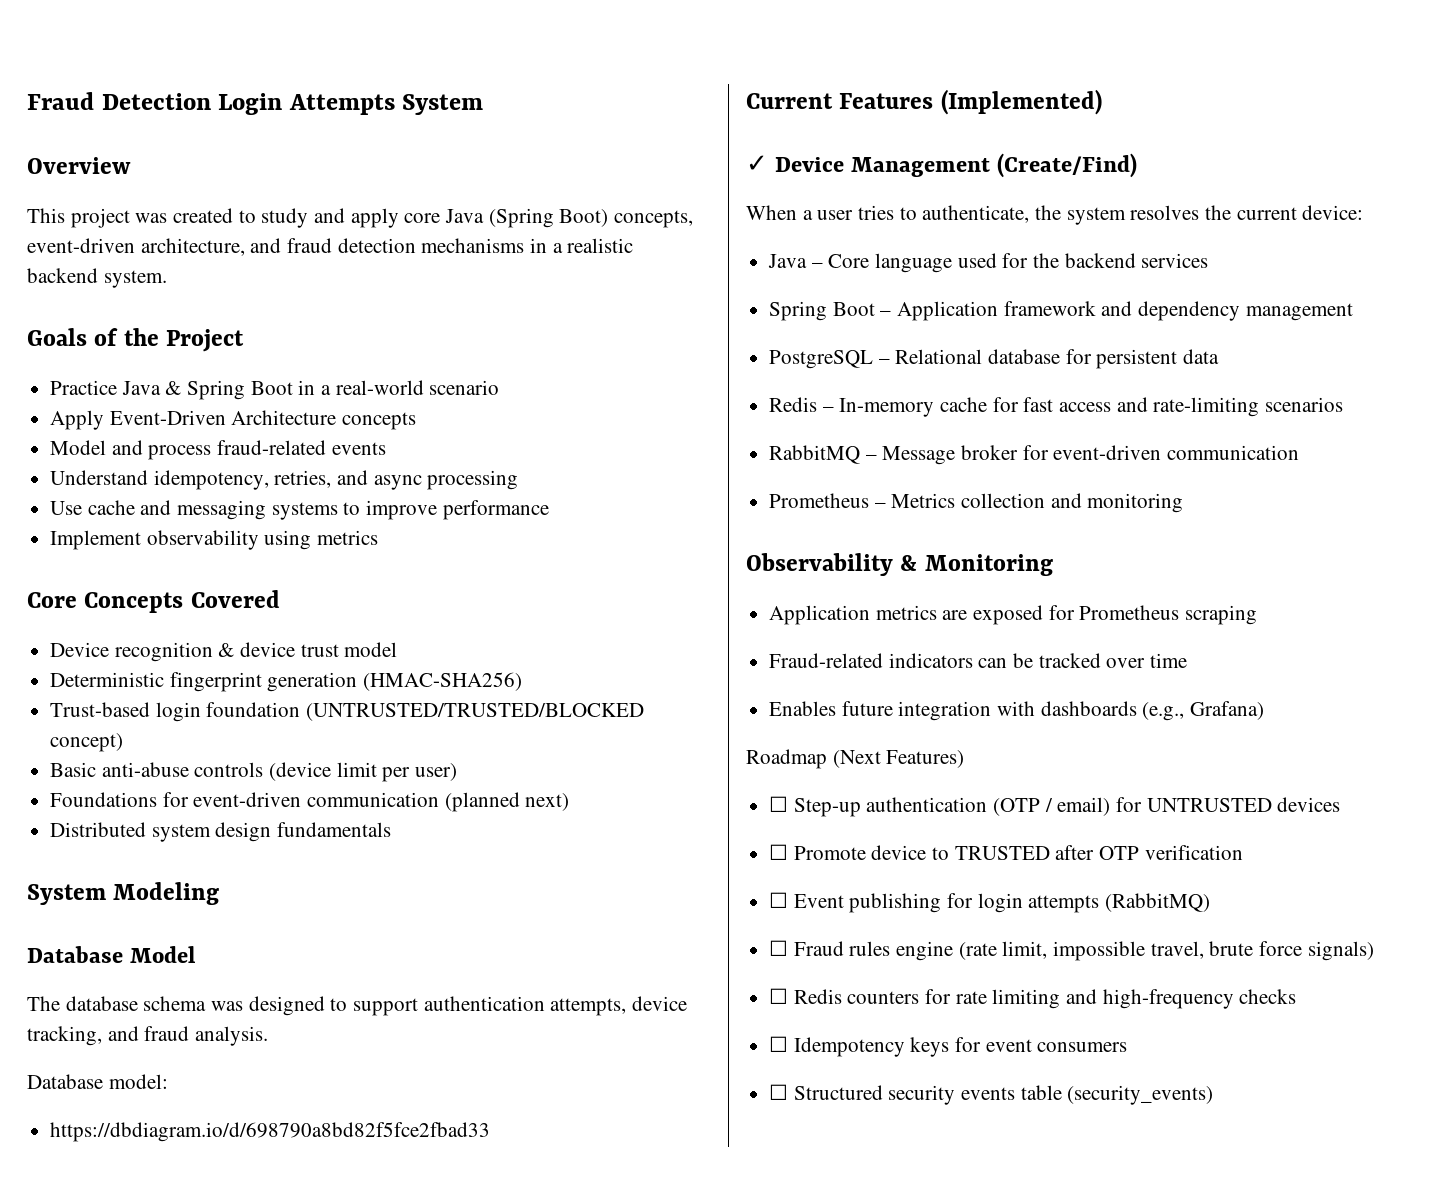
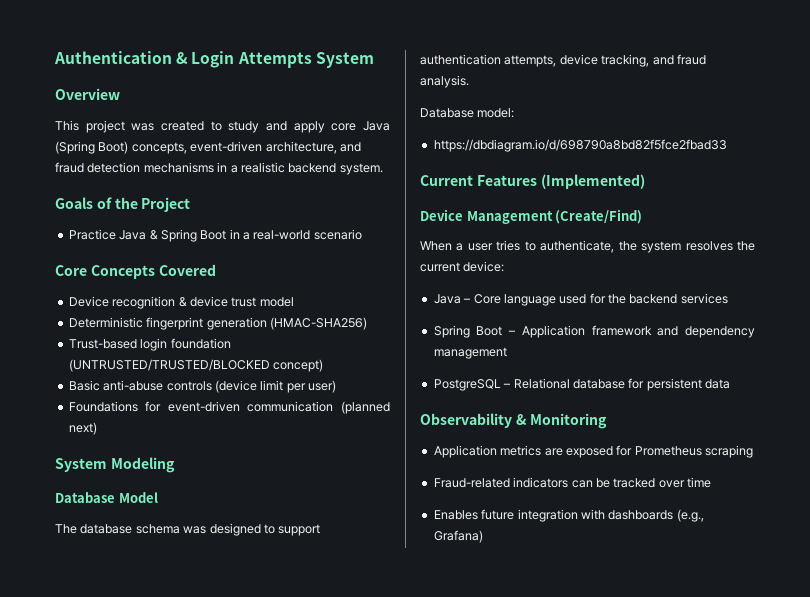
[27,92,211,110] Fraud Detection -> [54,51,189,64] Authentication &
[50,410,417,430] [50,440,386,460] [50,470,519,490] [50,500,549,520] [50,530,379,550] // Apply Event-Driven Architecture concepts // Model and process fraud-related events // Understand idempotency, retries, and async processing // Use cache and messaging systems to improve performance // Implement observability using metrics -> (362, 234) none
[50,822,392,842] // Distributed system design fundamentals -> (97, 428) none
[746,155,768,172] ✓ -> (645, 181) none
[769,397,1344,417] [769,445,1300,465] [769,493,1184,513] // Redis – In-memory cache for fast access and rate-limiting scenarios // RabbitMQ – Message broker for event-driven communication // Prometheus – Metrics collection and monitoring -> (730, 384) none
[746,749,965,769] [769,796,1341,817] [769,844,1243,860] [769,892,1211,913] [769,940,1374,961] [769,988,1297,1009] [769,1036,1128,1057] [769,1084,1214,1105] // Roadmap (Next Features) // ☐ Step-up authentication (OTP / email) for UNTRUSTED devices // ☐ Promote device to TRUSTED after OTP verification // ☐ Event publishing for login attempts (RabbitMQ) // ☐ Fraud rules engine (rate limit, impossible travel, brute force signals) // ☐ Redis counters for rate limiting and high-frequency checks // ☐ Idempotency keys for event consumers // ☐ Structured security events table (security_events) -> (483, 536) none

